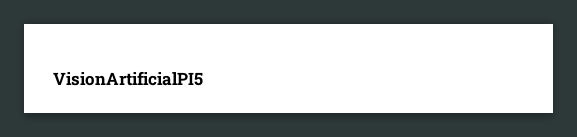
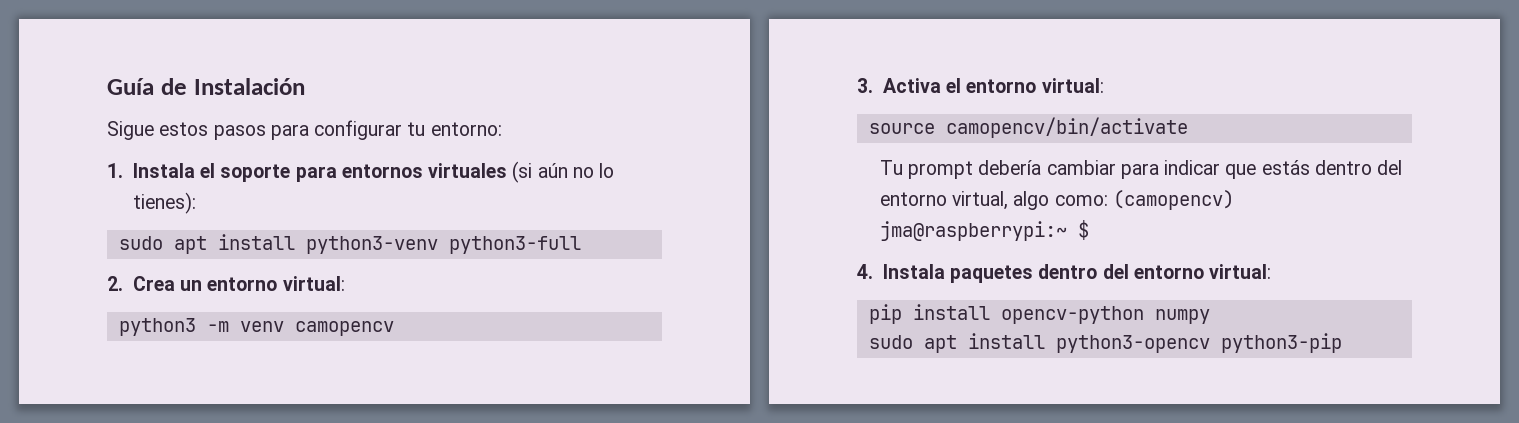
[53,71,203,86] VisionArtificialPI5 -> [107,78,305,95] [107,120,502,140] [107,161,615,183] [132,192,196,214] [118,234,581,254] [107,276,345,291] [118,318,394,336] [857,78,1104,93] [868,117,1188,138] [879,160,1403,179] [879,190,1234,210] [879,220,1089,241] [857,264,1272,283] [868,304,1210,324] [868,333,1342,353] Guía de Instalación // Sigue estos pasos para configurar tu entorno: // 1. Instala el soporte para entornos virtuales (si aún no lo tienes): // sudo apt install python3-venv python3-full // 2. Crea un entorno virtual: // python3 -m venv camopencv // 3. Activa el entorno virtual: // source camopencv/bin/activate // Tu prompt debería cambiar para indicar que estás dentro del entorno virtual, algo como: (camopencv) jma@raspberrypi:~ $ // 4. Instala paquetes dentro del entorno virtual: // pip install opencv-python numpy // sudo apt install python3-opencv python3-pip

